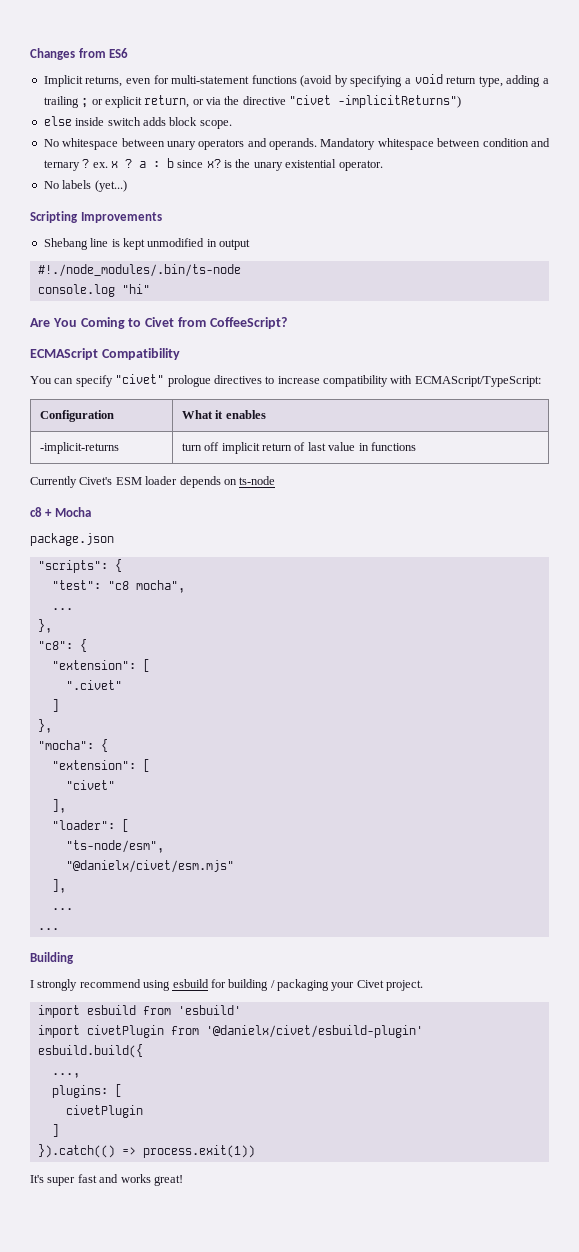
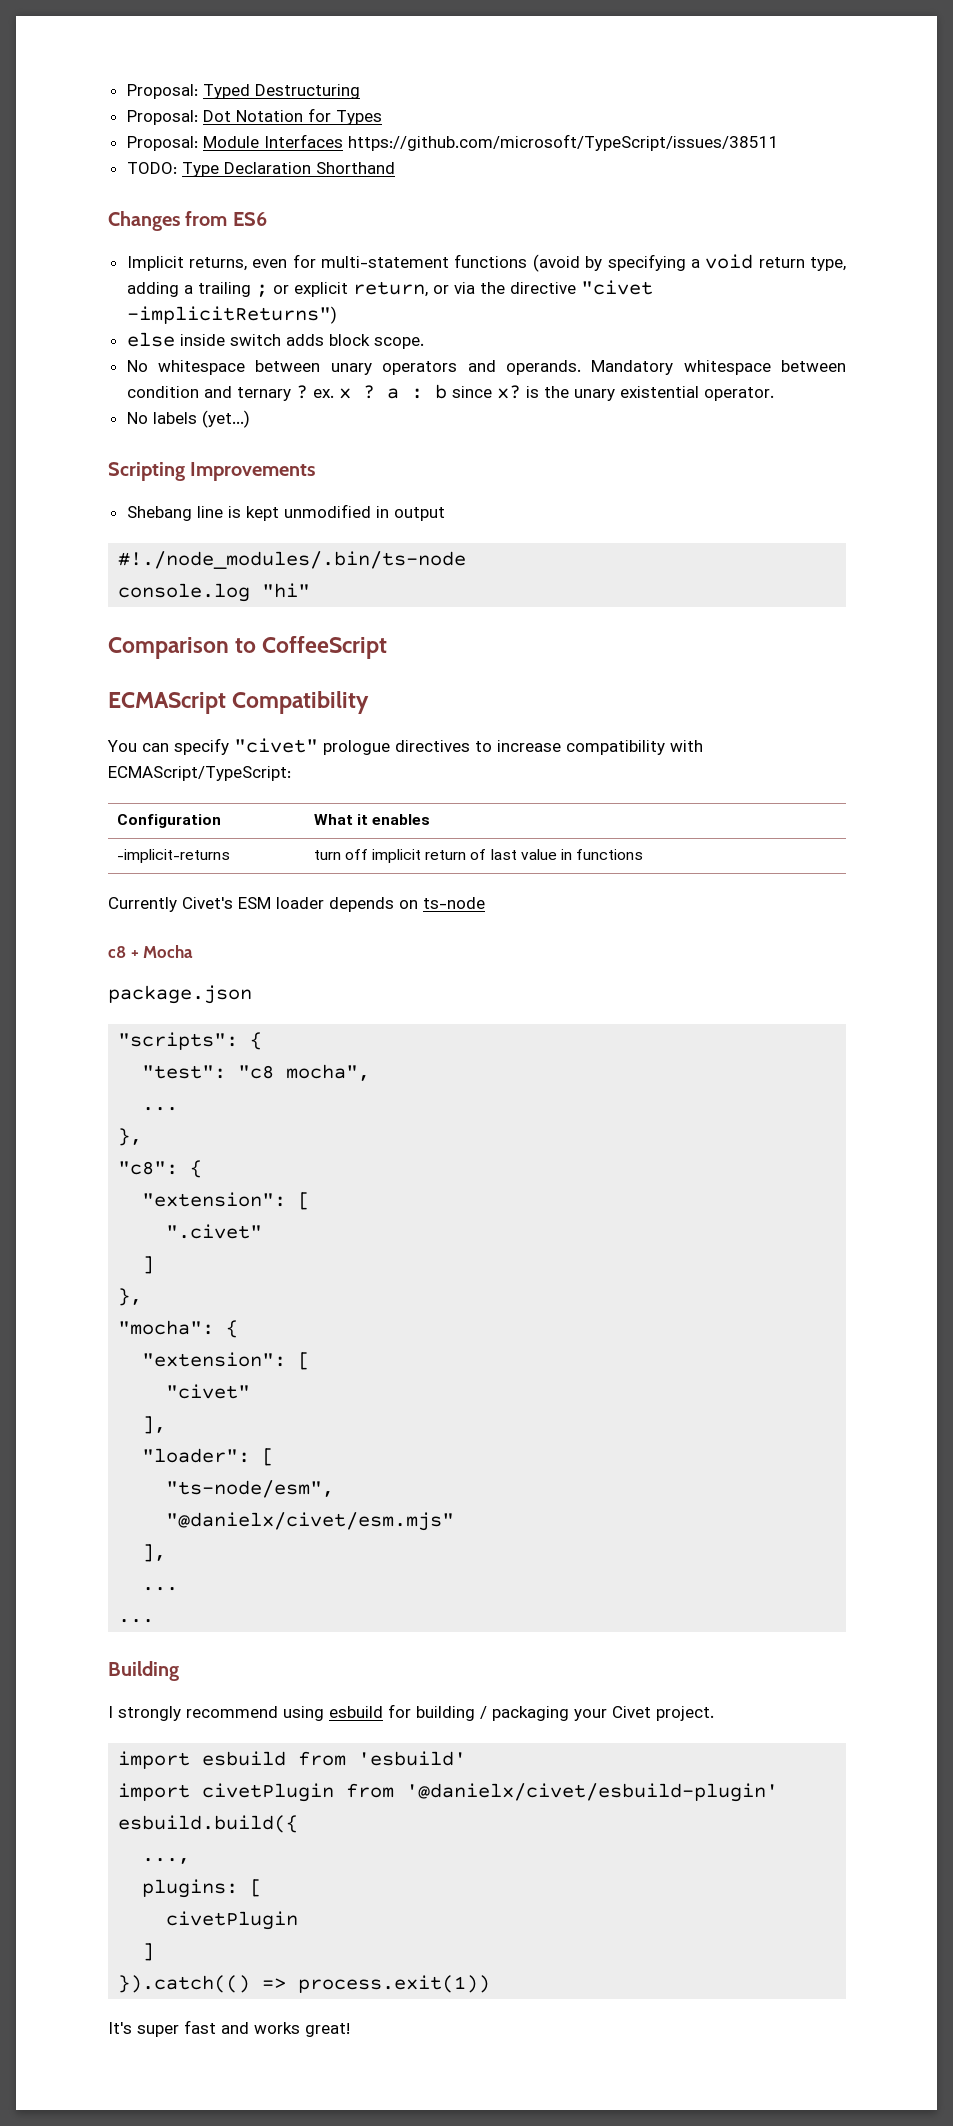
(30, 54) none -> [126,84,360,99] [126,108,382,125] [126,134,779,151] [126,162,395,177] Proposal: Typed Destructuring // Proposal: Dot Notation for Types // Proposal: Module Interfaces https://github.com/microsoft/TypeScript/issues/38511 // TODO: Type Declaration Shorthand //
[30,317,287,329] Are You Coming to Civet from CoffeeScript? -> [108,636,388,659] Comparison to CoffeeScript

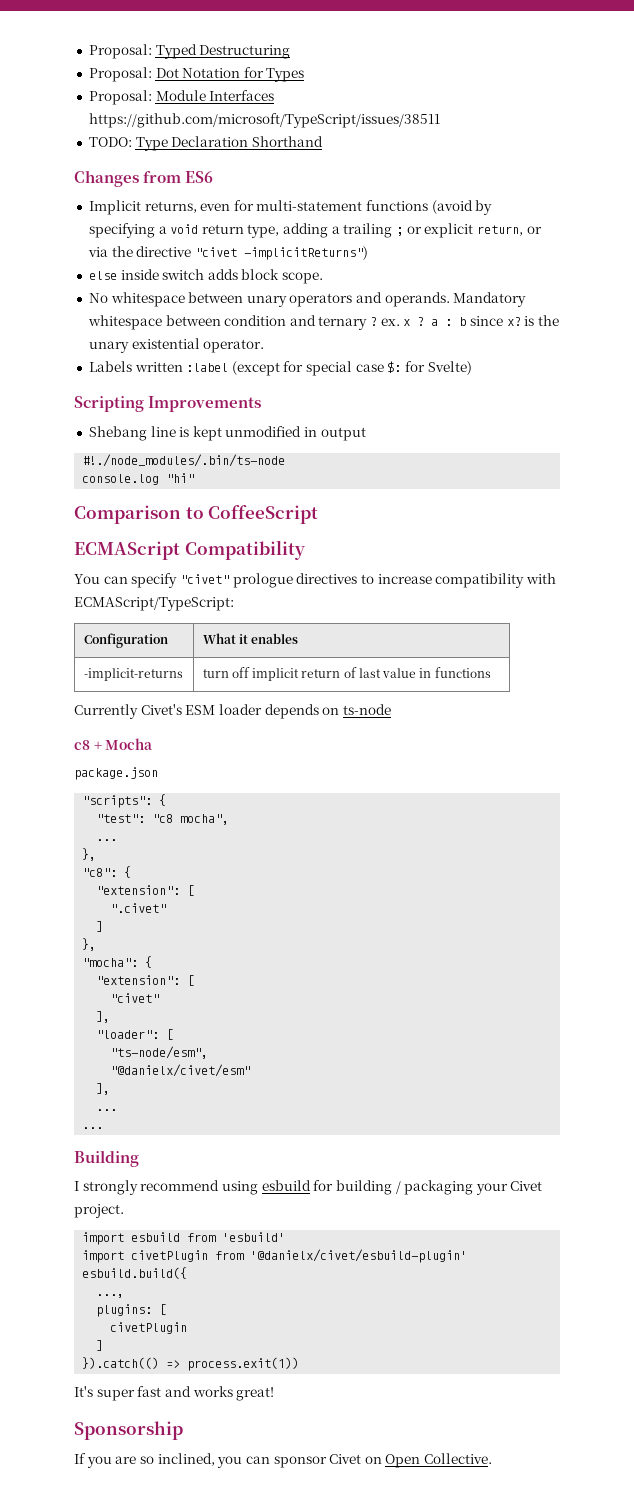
[126,410,250,428] No labels (yet...) -> [88,361,472,376] Labels written :label (except for special case $: for Svelte)
[166,1512,455,1531] "@danielx/civet/esm.mjs" -> [110,1064,251,1077] "@danielx/civet/esm"
(350, 2030) none -> [74,1421,183,1440] [74,1453,493,1468] // Sponsorship // If you are so inclined, you can sponsor Civet on Open Collective.

